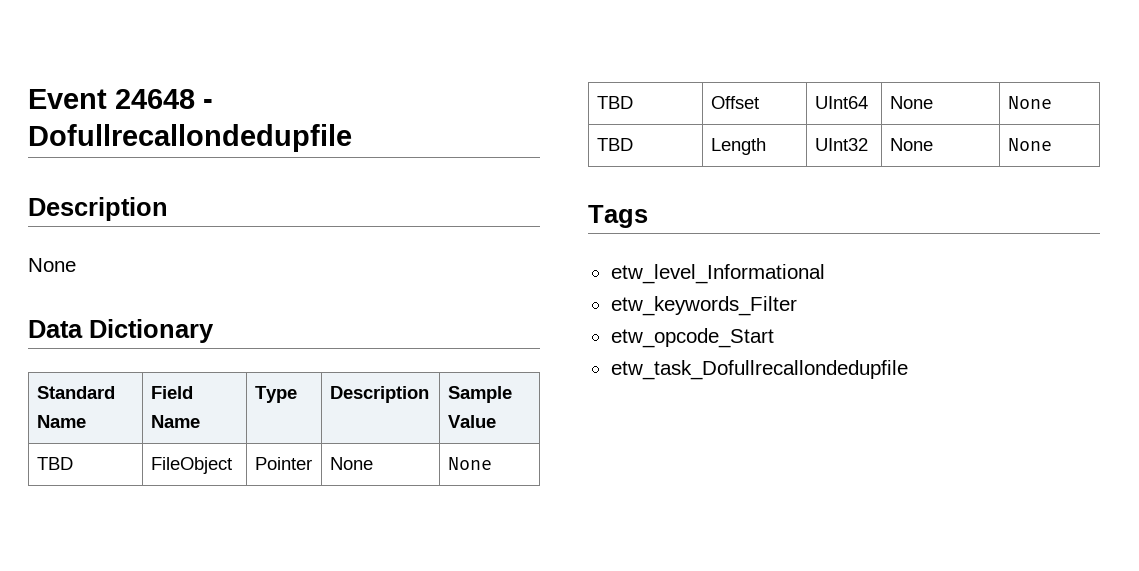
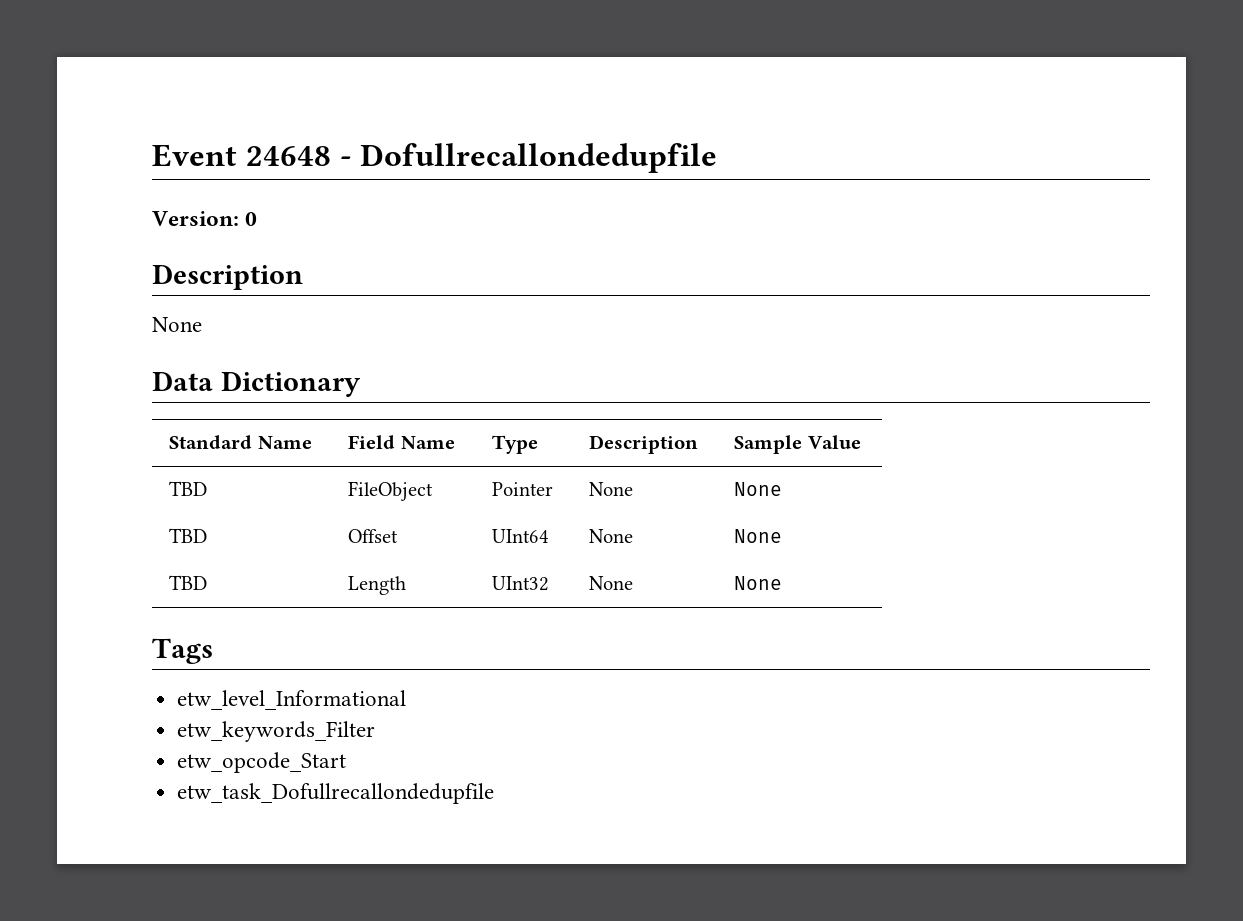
(352, 138) none -> [152,211,258,226] // Version: 0

